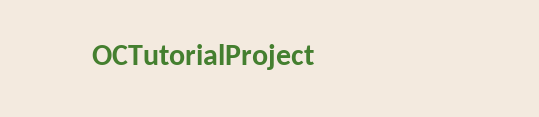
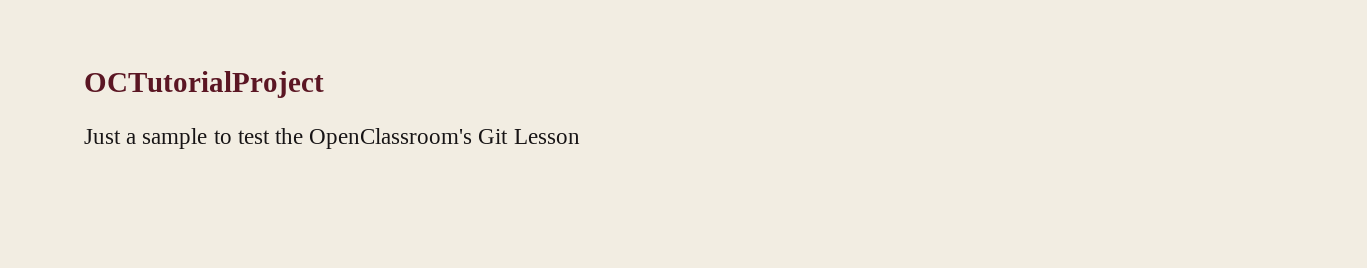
(314, 57) none -> [84,128,580,149] // Just a sample to test the OpenClassroom's Git Lesson

